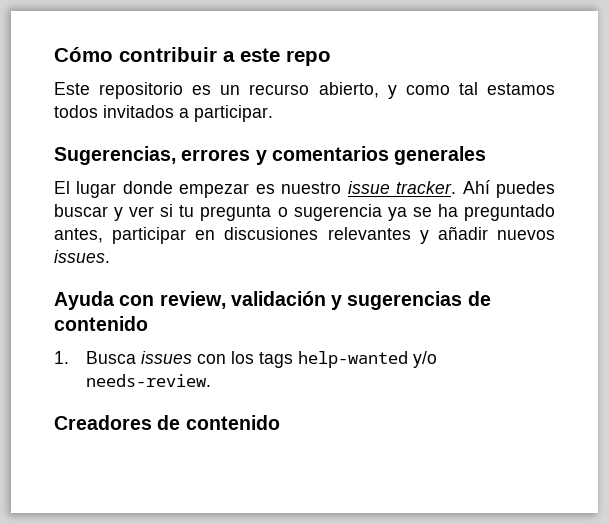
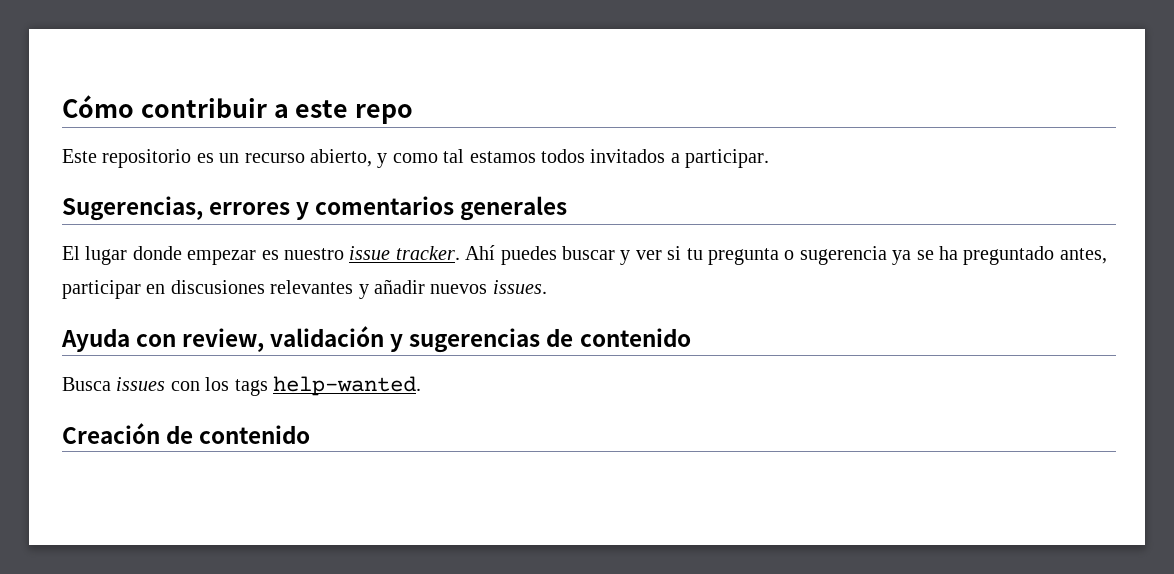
[54,351,69,364] 1. -> (691, 337) none
[297,351,437,368] [85,374,211,387] [54,415,152,430] help-wanted y/o needs-review. // Creadores -> [273,376,421,396] [62,423,160,444] help-wanted. // Creación

